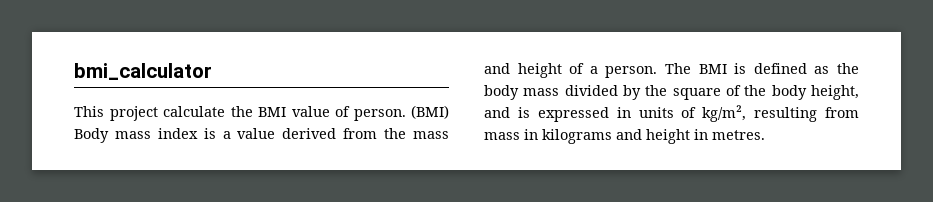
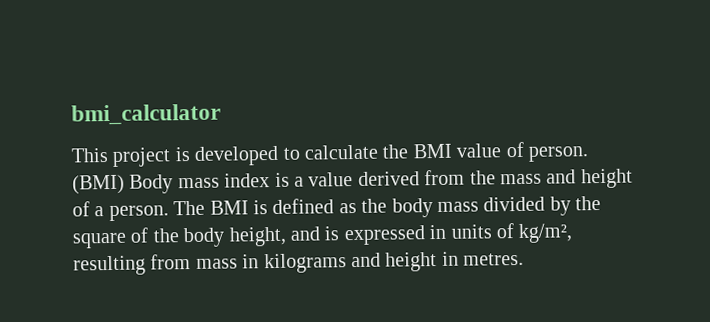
(158, 113) none -> [174,145,300,166] is developed to

